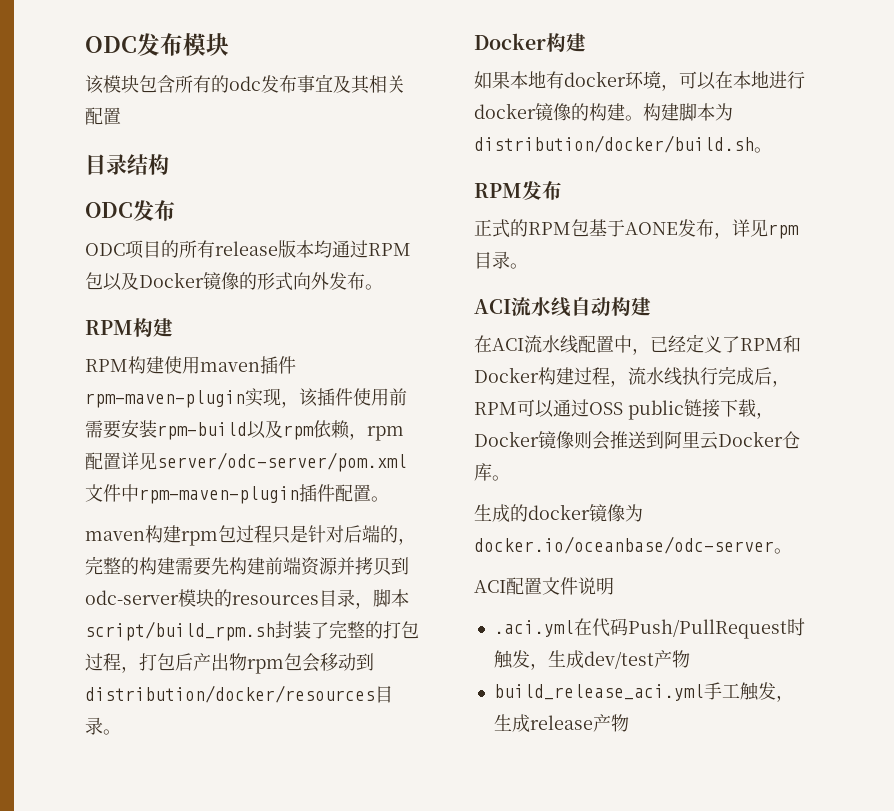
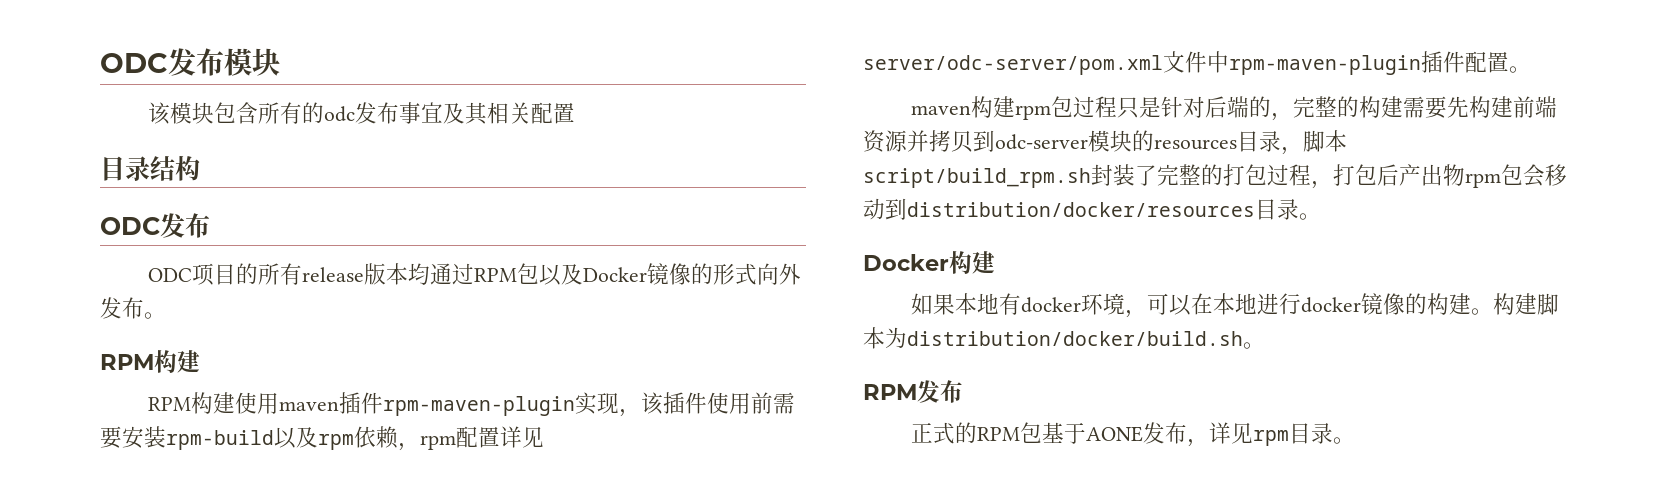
[474,297,651,317] [474,334,801,355] [474,366,790,387] [474,399,774,420] [474,431,800,450] [474,463,510,481] [474,504,643,522] [474,536,792,554] [474,577,614,595] [493,618,805,639] [493,650,690,670] [493,682,794,702] [493,714,629,732] // ACI流水线自动构建 // 在ACI流水线配置中，已经定义了RPM和Docker构建过程，流水线执行完成后，RPM可以通过OSS public链接下载，Docker镜像则会推送到阿里云Docker仓库。 // 生成的docker镜像为docker.io/oceanbase/odc-server。 // ACI配置文件说明 // .aci.yml在代码Push/PullRequest时触发，生成dev/test产物 // build_release_aci.yml手工触发，生成release产物 -> (1356, 440) none

